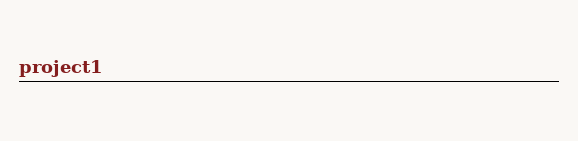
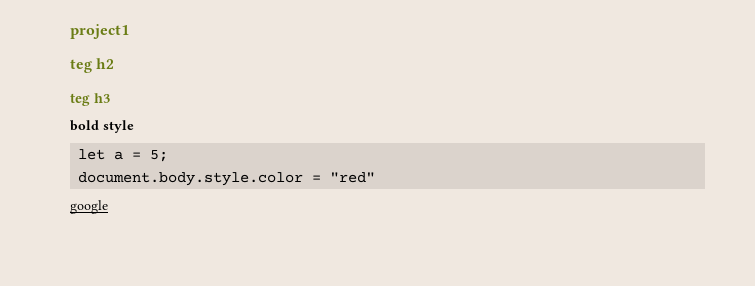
(103, 68) none -> [70,58,115,73] [70,93,110,106] [70,120,134,133] [78,149,169,162] [78,172,376,186] [70,200,108,214] // teg h2 // teg h3 // bold style // let a = 5; // document.body.style.color = "red" // google

